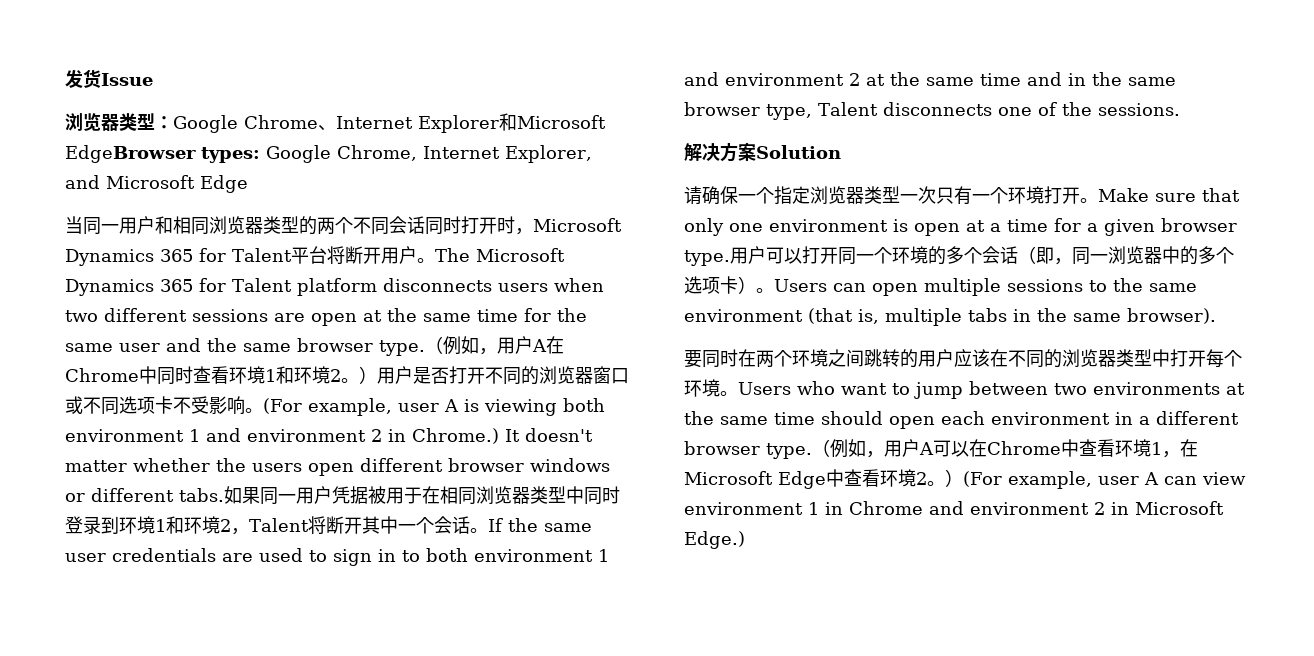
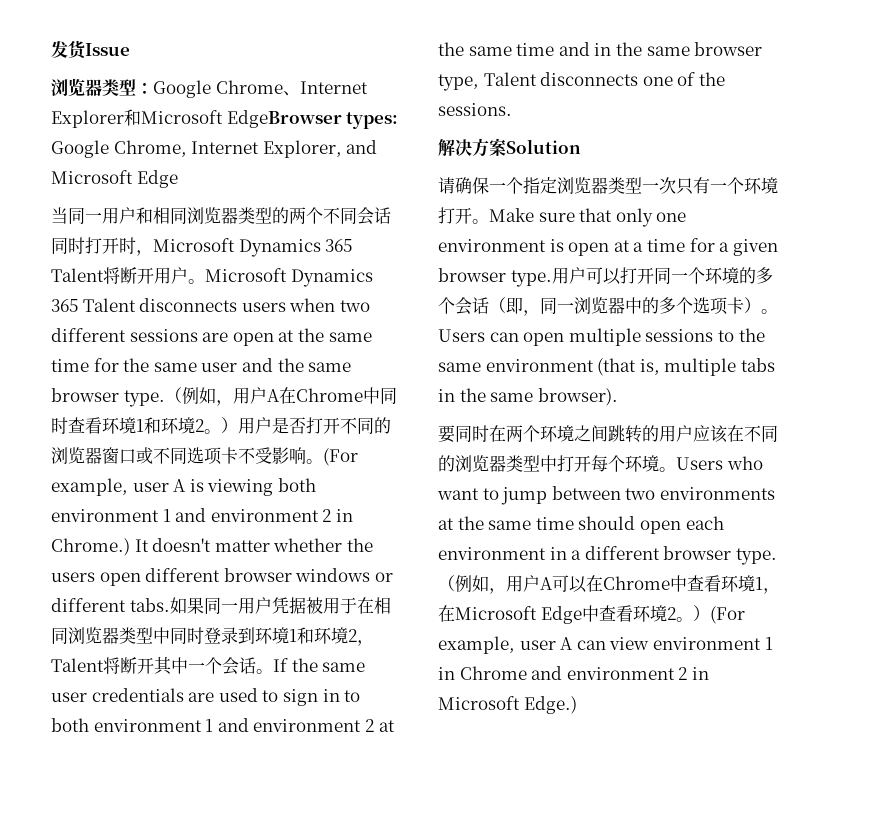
[199,246,327,264] for Talent平台 -> [51,268,104,282] Talent
[434,248,565,262] [65,278,377,296] The Microsoft Dynamics 365 for Talent platform -> [205,268,373,287] [51,298,136,312] Microsoft Dynamics 365 Talent

